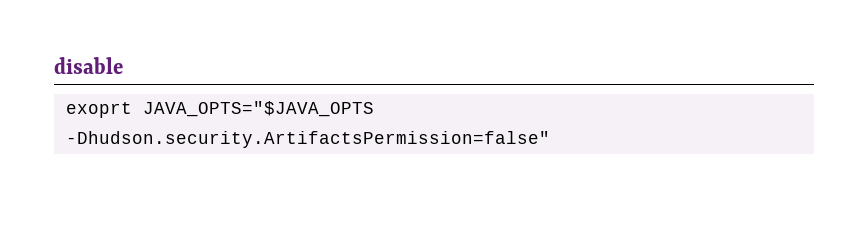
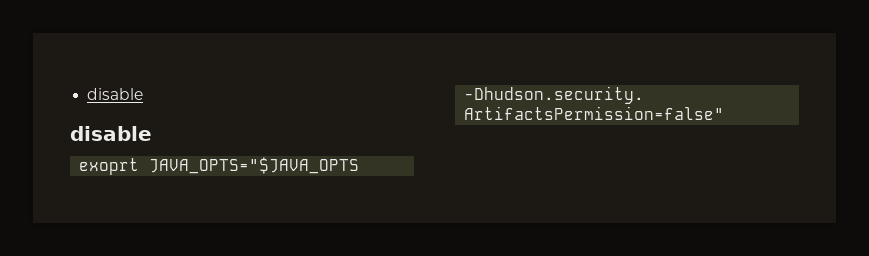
[54,57,123,74] disable -> [87,88,144,100] [70,126,152,141] disable // disable

